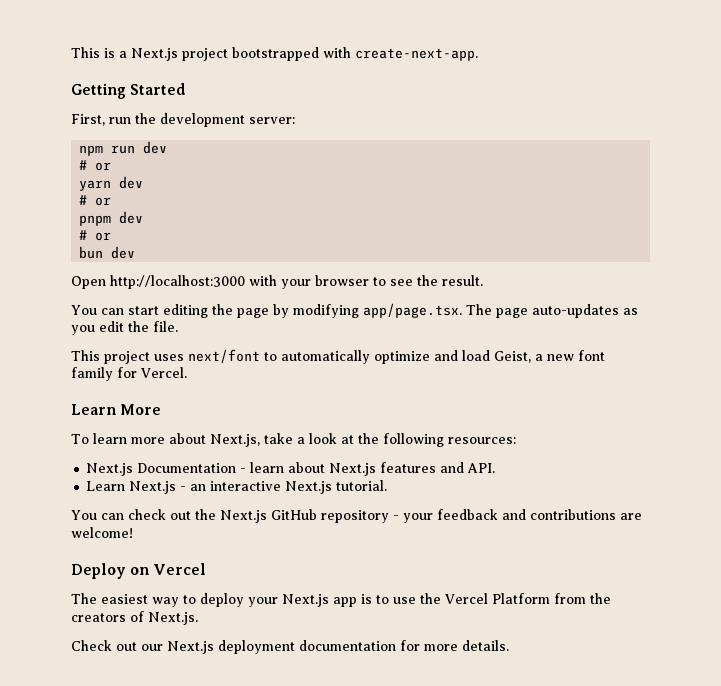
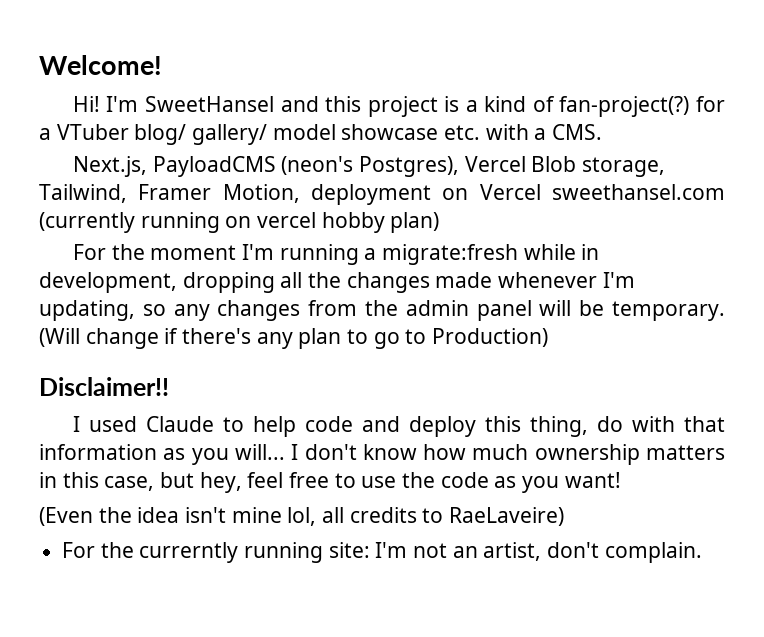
[71,47,478,61] [71,83,186,99] [71,113,295,127] [79,141,168,156] [79,160,112,171] [79,176,144,191] [79,195,112,206] [79,211,144,226] [79,230,112,241] [79,246,136,259] [71,275,483,289] [71,303,638,318] [71,321,178,335] [71,349,605,364] [71,367,187,381] [71,404,162,415] [71,433,516,447] [86,462,496,476] [86,480,388,494] [71,509,642,523] [71,527,133,538] [71,563,207,579] [71,593,611,607] [71,611,198,625] [71,640,509,654] This is a Next.js project bootstrapped with create-next-app. // Getting Started // First, run the development server: // npm run dev // # or // yarn dev // # or // pnpm dev // # or // bun dev // Open http://localhost:3000 with your browser to see the result. // You can start editing the page by modifying app/page.tsx. The page auto-updates as you edit the file. // This project uses next/font to automatically optimize and load Geist, a new font family for Vercel. // Learn More // To learn more about Next.js, take a look at the following resources: // Next.js Documentation - learn about Next.js features and API. // Learn Next.js - an interactive Next.js tutorial. // You can check out the Next.js GitHub repository - your feedback and contributions are welcome! // Deploy on Vercel // The easiest way to deploy your Next.js app is to use the Vercel Platform from the creators of Next.js. // Check out our Next.js deployment documentation for more details. -> [39,55,162,75] [72,96,725,117] [39,124,603,145] [72,156,665,177] [39,184,725,205] [39,212,440,233] [72,244,600,265] [39,272,635,293] [39,300,725,321] [39,328,549,349] [39,377,169,396] [72,416,725,437] [39,444,725,465] [39,472,621,493] [39,507,565,526] [62,542,702,563] Welcome! // Hi! I'm SweetHansel and this project is a kind of fan-project(?) for a VTuber blog/ gallery/ model showcase etc. with a CMS. // Next.js, PayloadCMS (neon's Postgres), Vercel Blob storage, Tailwind, Framer Motion, deployment on Vercel sweethansel.com (currently running on vercel hobby plan) // For the moment I'm running a migrate:fresh while in development, dropping all the changes made whenever I'm updating, so any changes from the admin panel will be temporary. (Will change if there's any plan to go to Production) // Disclaimer!! // I used Claude to help code and deploy this thing, do with that information as you will... I don't know how much ownership matters in this case, but hey, feel free to use the code as you want! // (Even the idea isn't mine lol, all credits to RaeLaveire) // For the currerntly running site: I'm not an artist, don't complain.

